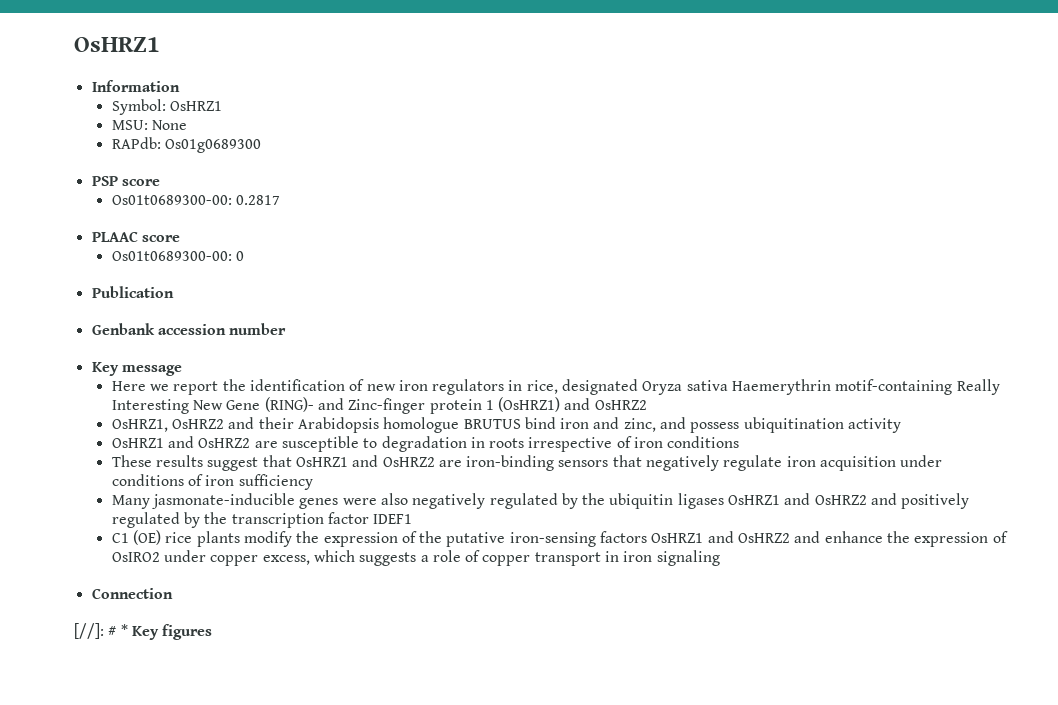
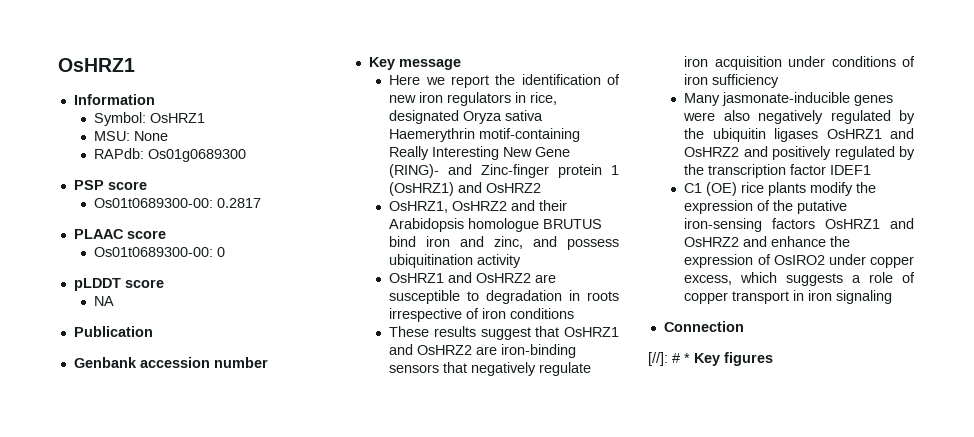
(244, 256) none -> [73,278,164,291] [94,296,115,306] // pLDDT score // NA

